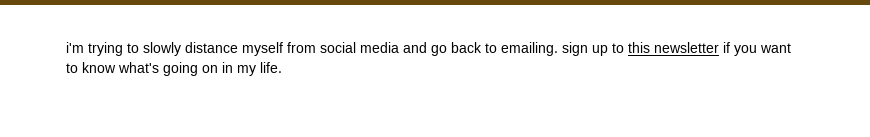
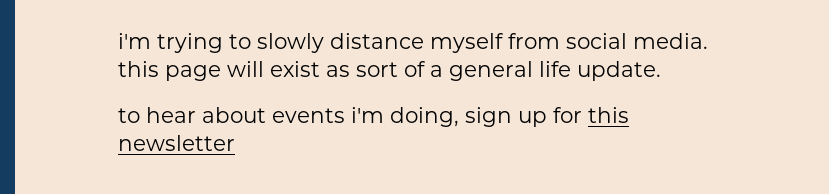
[360,42,558,56] media and go back to emailing. -> [633,33,708,49] [118,61,661,81] [118,107,459,127] media. this page will exist as sort of a general life update. // to hear about events i'm doing,
[612,43,624,53] to -> [553,107,582,123] for
[723,42,791,56] [66,62,282,76] if you want to know what's going on in my life. -> (235, 143) none

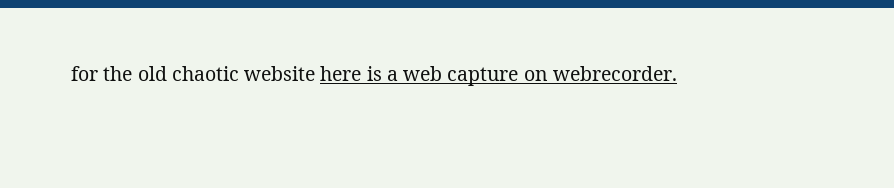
[118,33,708,53] [118,61,661,81] [118,107,629,127] [118,135,235,151] i'm trying to slowly distance myself from social media. this page will exist as sort of a general life update. // to hear about events i'm doing, sign up for this newsletter -> [71,66,677,86] for the old chaotic website here is a web capture on webrecorder.

